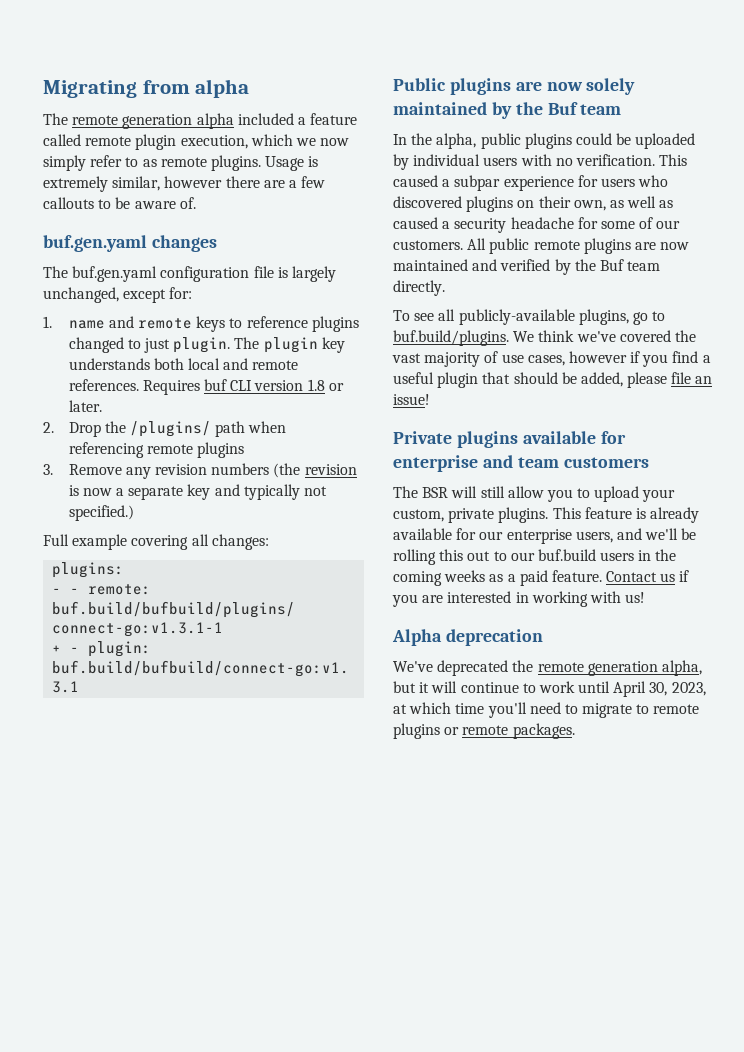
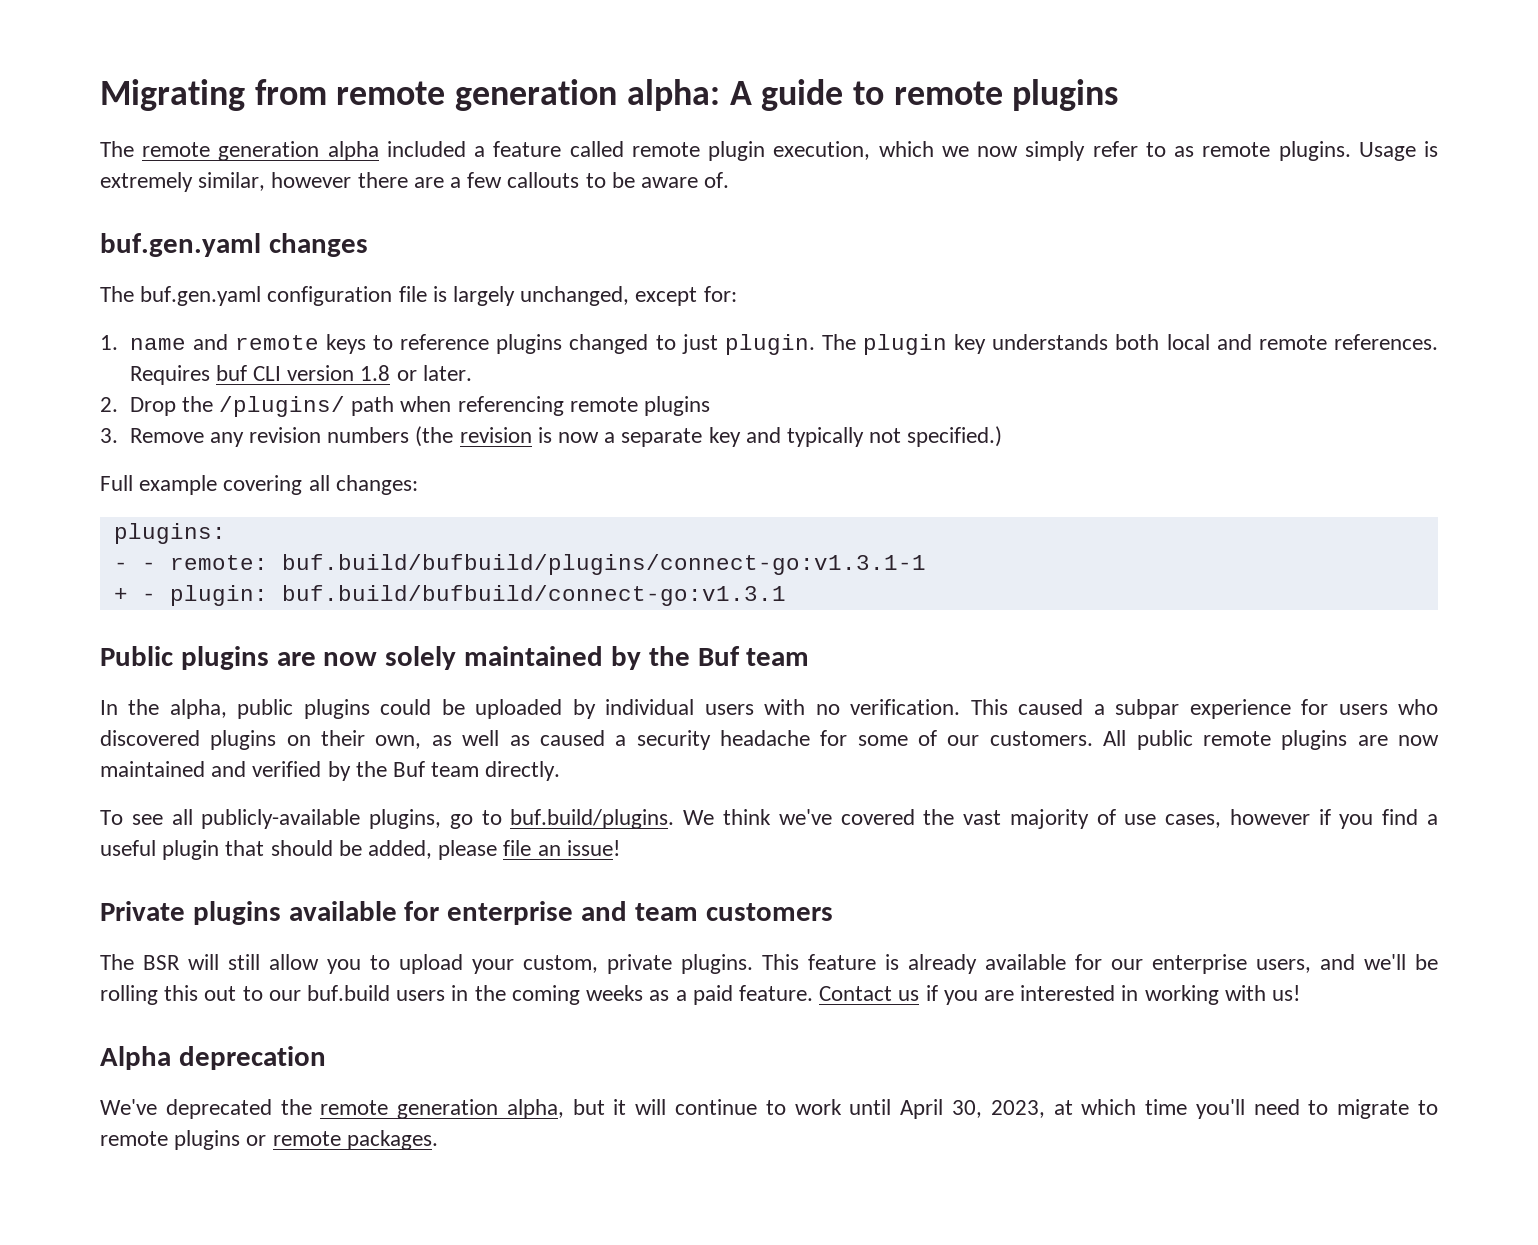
[195,79,250,98] alpha -> [336,79,1119,111] remote generation alpha: A guide to remote plugins

